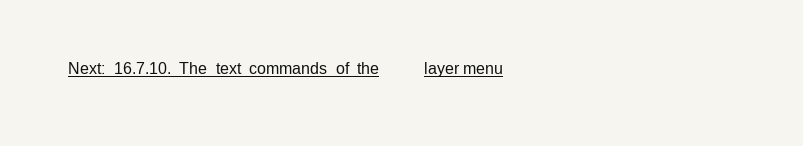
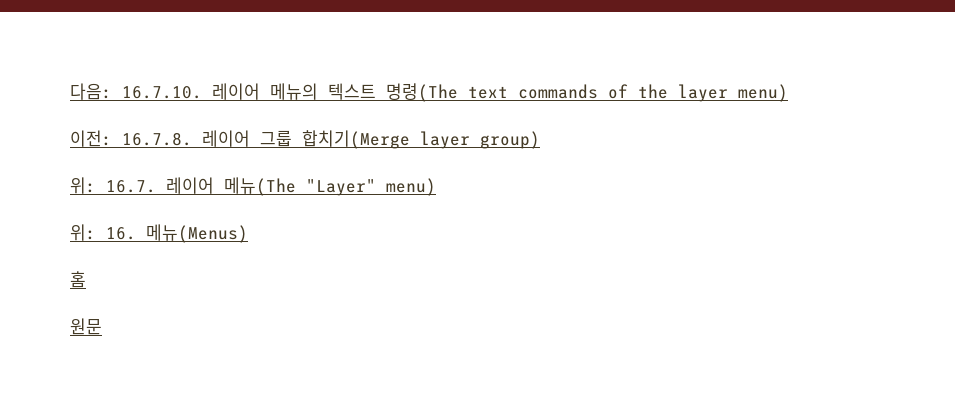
[68,62,207,74] Next: 16.7.10. The -> [70,83,458,102] 다음: 16.7.10. 레이어 메뉴의 텍스트 명령(The
[463,65,504,74] menu -> [738,84,788,102] [70,130,540,149] [70,177,436,196] [70,224,248,243] [70,271,86,288] [70,318,102,335] menu) // 이전: 16.7.8. 레이어 그룹 합치기(Merge layer group) // 위: 16.7. 레이어 메뉴(The "Layer" menu) // 위: 16. 메뉴(Menus) // 홈 // 원문

